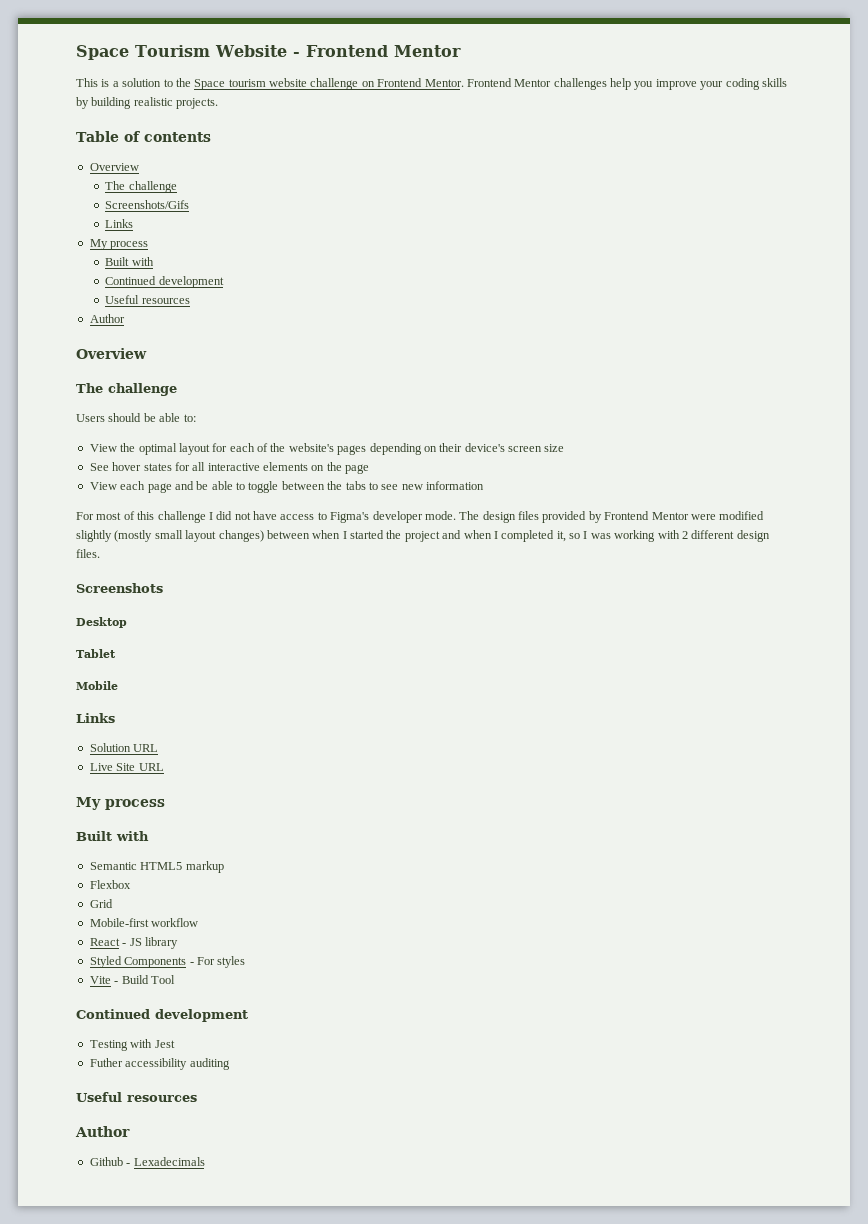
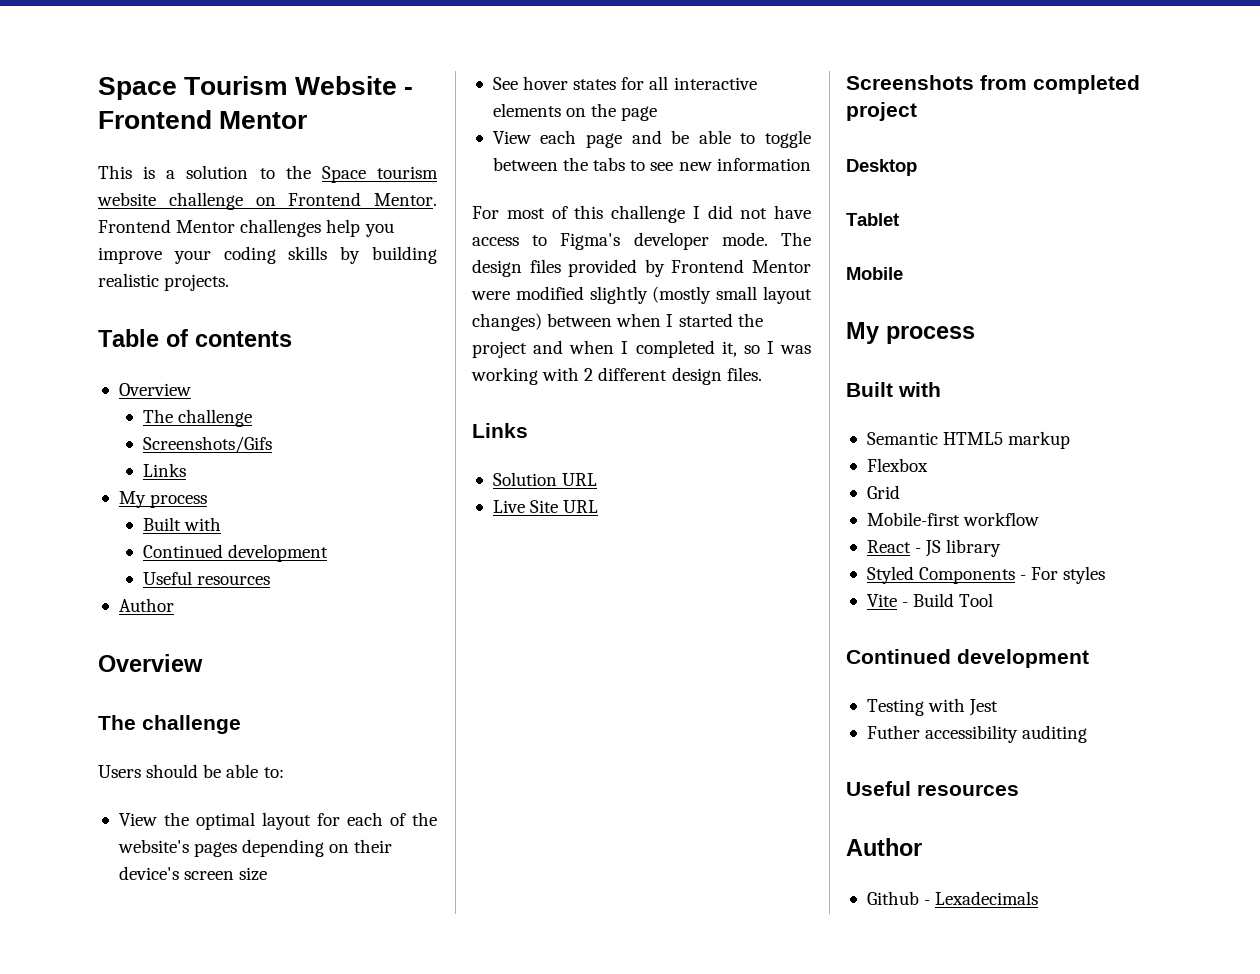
[76,583,163,593] [76,617,127,628] [76,649,116,658] [76,681,118,690] // Screenshots // Desktop // Tablet // Mobile -> (762, 374) none
(164, 767) none -> [846,75,1140,94] [846,102,917,121] [846,159,917,176] [846,213,899,226] [846,267,903,280] // Screenshots from completed project // Desktop // Tablet // Mobile

